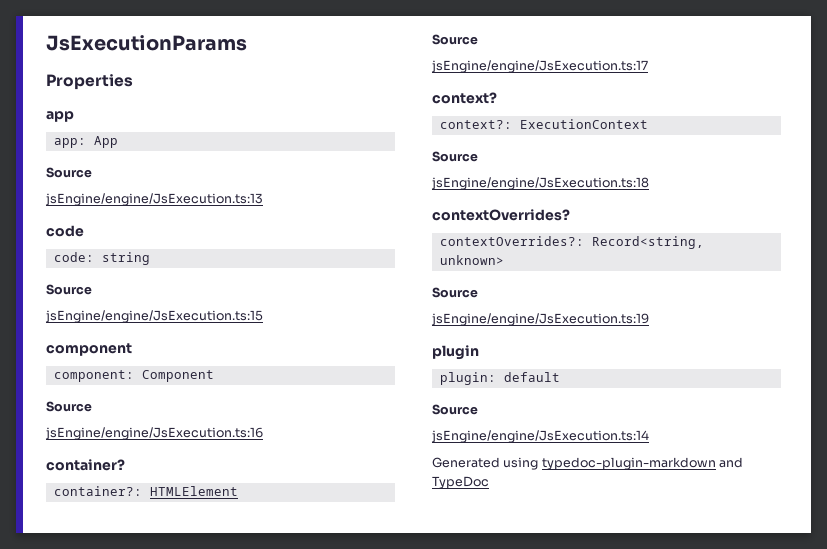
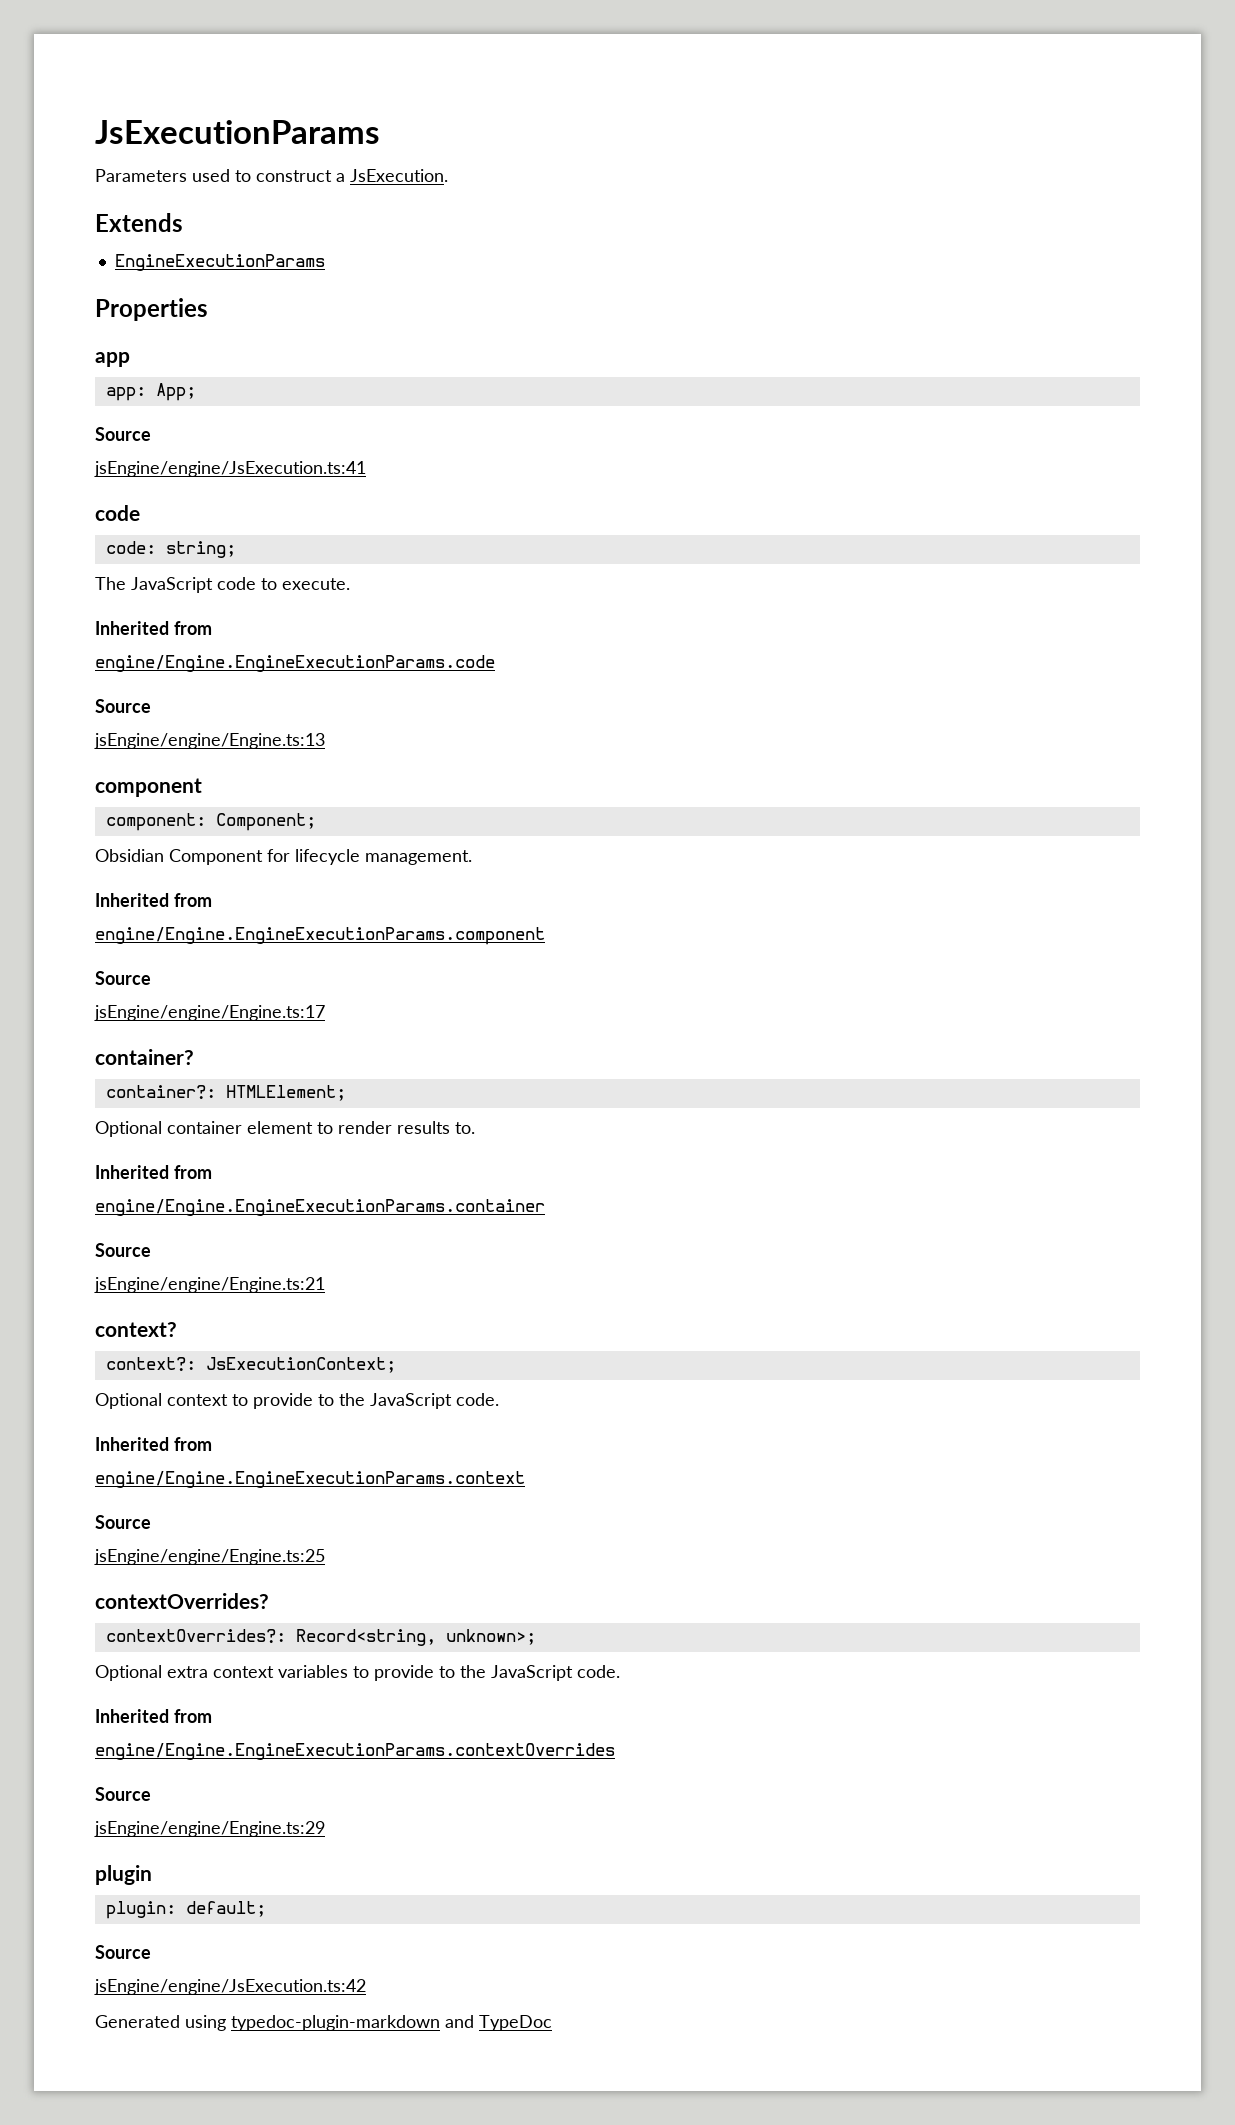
(247, 43) none -> [95,169,448,182] [95,213,183,232] [114,254,325,271] // Parameters used to construct a JsExecution. // Extends // EngineExecutionParams
[93,136,118,148] [46,167,92,178] [45,193,263,206] App // Source // jsEngine/engine/JsExecution.ts:13 -> [155,383,196,401] [95,427,151,441] [94,461,366,477] App; // Source // jsEngine/engine/JsExecution.ts:41
[101,252,150,265] [46,284,92,295] [45,310,263,323] string // Source // jsEngine/engine/JsExecution.ts:15 -> [165,541,236,558] [95,577,350,593] [95,621,212,635] [95,655,495,672] [95,699,151,713] [94,733,325,749] string; // The JavaScript code to execute. // Inherited from // engine/Engine.EngineExecutionParams.code // Source // jsEngine/engine/Engine.ts:13
(134, 376) none -> [215,813,316,831] [95,849,164,862] Component; // Obsidian
[46,401,92,412] [45,427,263,440] // Source // jsEngine/engine/JsExecution.ts:16 -> [267,849,472,865] [95,893,212,907] [95,927,545,945] [95,971,151,985] [94,1005,325,1021] for lifecycle management. // Inherited from // engine/Engine.EngineExecutionParams.component // Source // jsEngine/engine/Engine.ts:17
[149,486,238,496] [432,34,478,45] [431,60,648,73] HTMLElement // Source // jsEngine/engine/JsExecution.ts:17 -> [225,1085,346,1101] [95,1121,475,1137] [95,1165,212,1179] [95,1199,545,1216] [95,1243,151,1257] [94,1277,325,1293] HTMLElement; // Optional container element to render results to. // Inherited from // engine/Engine.EngineExecutionParams.container // Source // jsEngine/engine/Engine.ts:21
[519,119,648,129] [432,151,478,162] [431,177,649,190] ExecutionContext // Source // jsEngine/engine/JsExecution.ts:18 -> [205,1357,396,1373] [95,1393,499,1409] [95,1437,212,1451] [95,1471,525,1488] [95,1515,151,1529] [94,1549,325,1565] JsExecutionContext; // Optional context to provide to the JavaScript code. // Inherited from // engine/Engine.EngineExecutionParams.context // Source // jsEngine/engine/Engine.ts:25
[439,255,504,265] [432,287,478,298] [431,313,649,326] unknown> // Source // jsEngine/engine/JsExecution.ts:19 -> [445,1629,536,1645] [95,1665,620,1681] [95,1709,212,1723] [95,1743,615,1760] [95,1787,151,1801] [94,1821,325,1837] unknown>; // Optional extra context variables to provide to the JavaScript code. // Inherited from // engine/Engine.EngineExecutionParams.contextOverrides // Source // jsEngine/engine/Engine.ts:29
[503,372,560,382] [432,404,478,415] [431,430,649,443] default // Source // jsEngine/engine/JsExecution.ts:14 -> [185,1901,266,1917] [95,1945,151,1959] [94,1979,366,1995] default; // Source // jsEngine/engine/JsExecution.ts:42

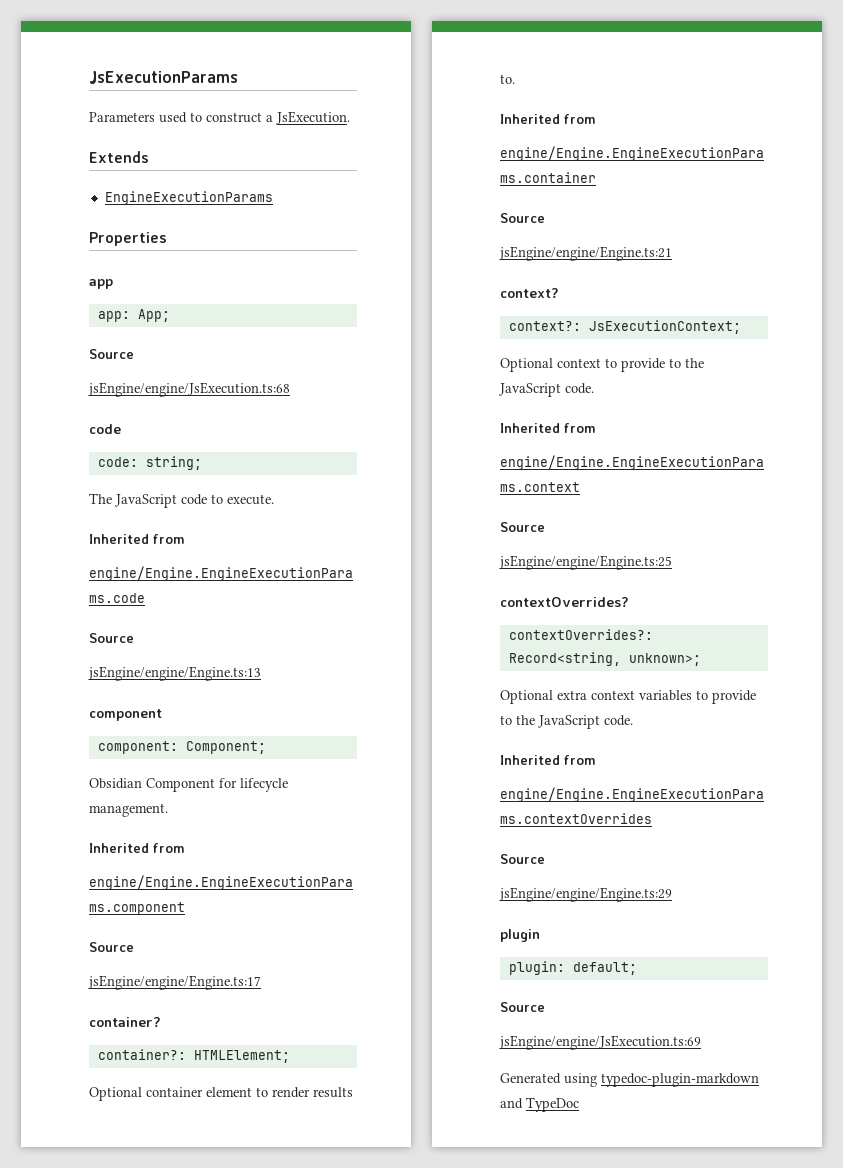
[94,461,366,477] jsEngine/engine/JsExecution.ts:41 -> [88,382,290,397] jsEngine/engine/JsExecution.ts:68
[94,1979,366,1995] jsEngine/engine/JsExecution.ts:42 -> [499,1035,701,1050] jsEngine/engine/JsExecution.ts:69

